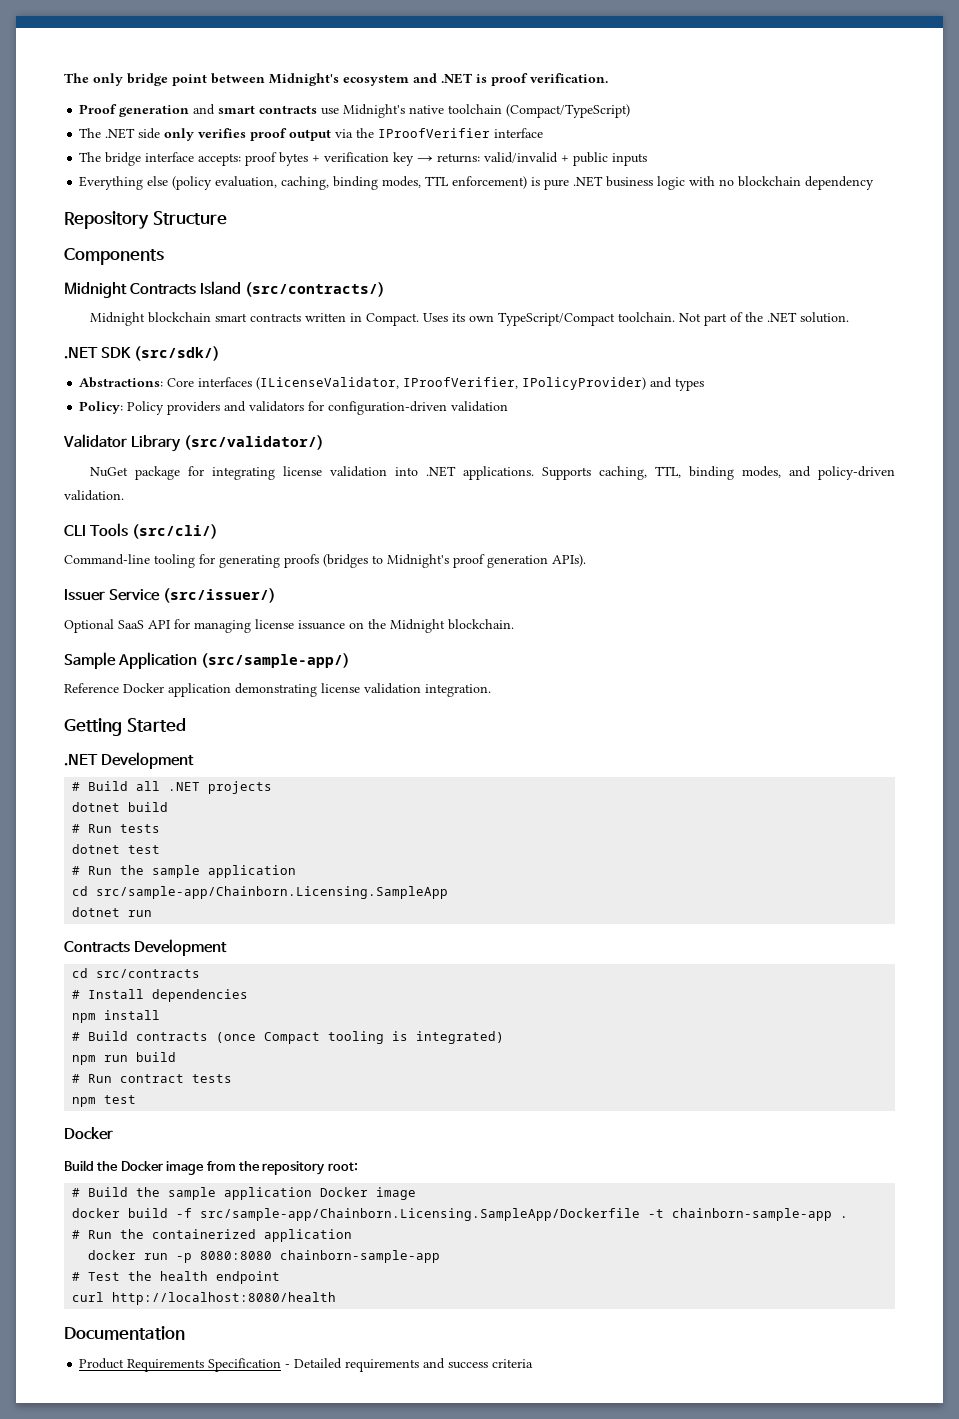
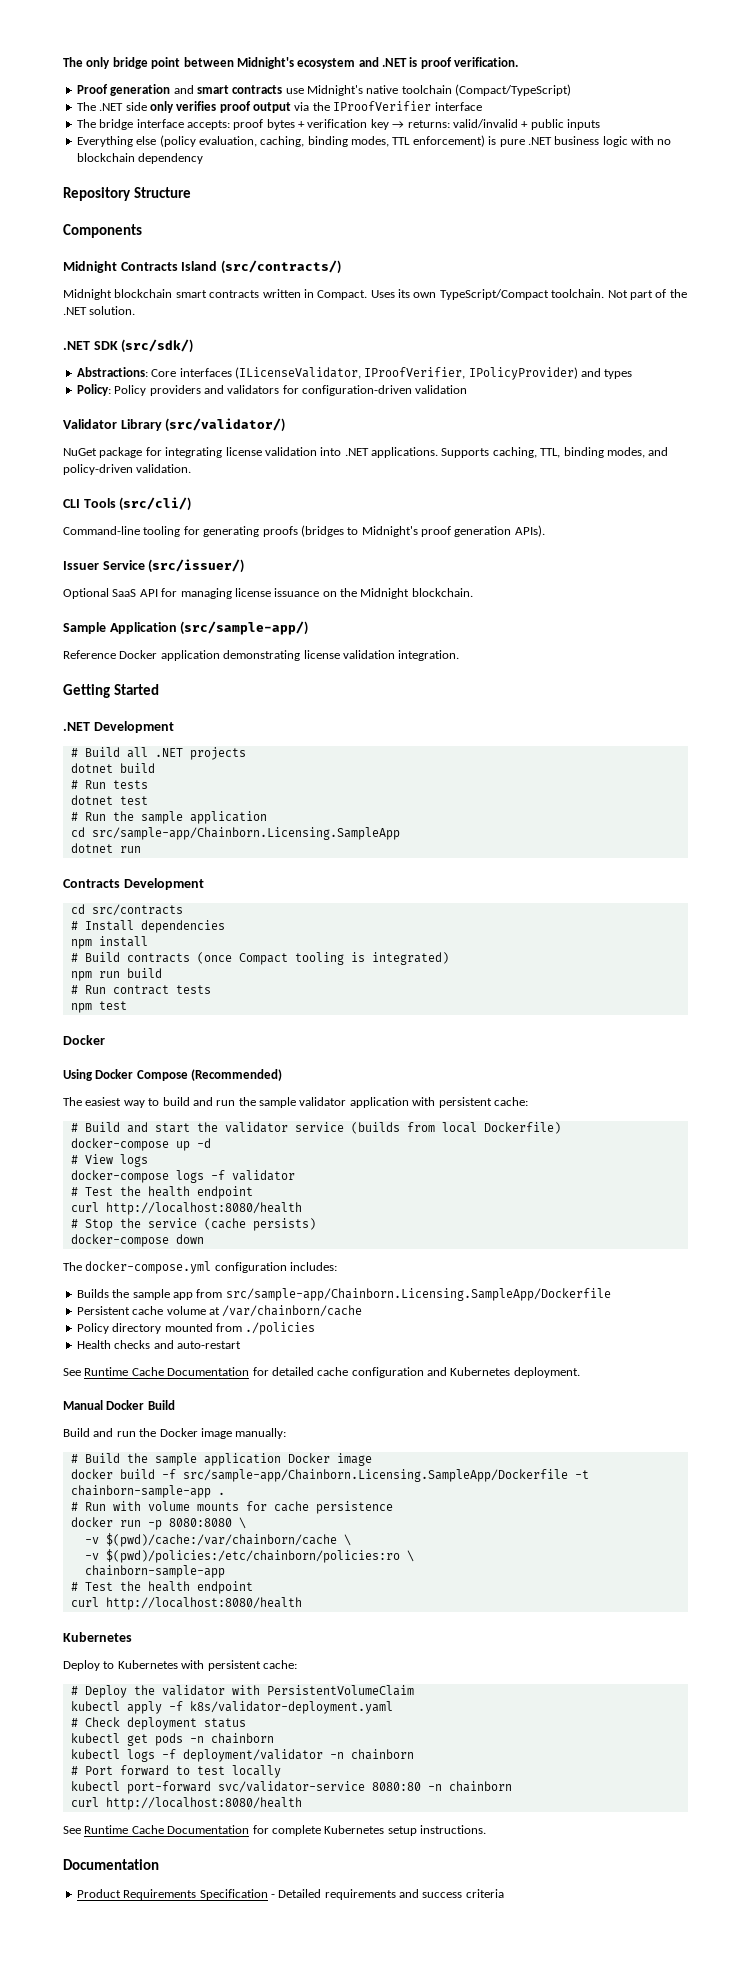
[64,1160,358,1175] Build the Docker image from the repository root: -> [63,1069,283,1081] [63,1097,528,1108] [70,1122,561,1134] [70,1138,211,1151] [70,1154,148,1167] [70,1170,295,1183] [70,1186,253,1199] [70,1202,302,1215] [70,1218,316,1231] [70,1234,204,1247] [63,1261,338,1274] [76,1288,611,1301] [76,1305,363,1317] [76,1322,316,1335] [76,1340,241,1349] [63,1367,580,1378] [63,1400,175,1410] [63,1428,287,1439] Using Docker Compose (Recommended) // The easiest way to build and run the sample validator application with persistent cache: // # Build and start the validator service (builds from local Dockerfile) // docker-compose up -d // # View logs // docker-compose logs -f validator // # Test the health endpoint // curl http://localhost:8080/health // # Stop the service (cache persists) // docker-compose down // The docker-compose.yml configuration includes: // Builds the sample app from src/sample-app/Chainborn.Licensing.SampleApp/Dockerfile // Persistent cache volume at /var/chainborn/cache // Policy directory mounted from ./policies // Health checks and auto-restart // See Runtime Cache Documentation for detailed cache configuration and Kubernetes deployment. // Manual Docker Build // Build and run the Docker image manually:
[120,1229,353,1242] [88,1250,273,1263] the containerized application // docker run -p 8080:8080 -> [112,1501,393,1514] [70,1517,246,1530] [84,1533,351,1547] [84,1549,414,1563] with volume mounts for cache persistence // docker run -p 8080:8080 \ // -v $(pwd)/cache:/var/chainborn/cache \ // -v $(pwd)/policies:/etc/chainborn/policies:ro \ //
(337, 1298) none -> [63,1632,132,1642] [63,1660,297,1671] [70,1685,414,1698] [70,1701,393,1714] [70,1717,246,1730] [70,1733,274,1746] [70,1749,414,1762] [70,1765,281,1778] [70,1781,512,1794] [70,1797,302,1810] [63,1825,486,1836] // Kubernetes // Deploy to Kubernetes with persistent cache: // # Deploy the validator with PersistentVolumeClaim // kubectl apply -f k8s/validator-deployment.yaml // # Check deployment status // kubectl get pods -n chainborn // kubectl logs -f deployment/validator -n chainborn // # Port forward to test locally // kubectl port-forward svc/validator-service 8080:80 -n chainborn // curl http://localhost:8080/health // See Runtime Cache Documentation for complete Kubernetes setup instructions.

